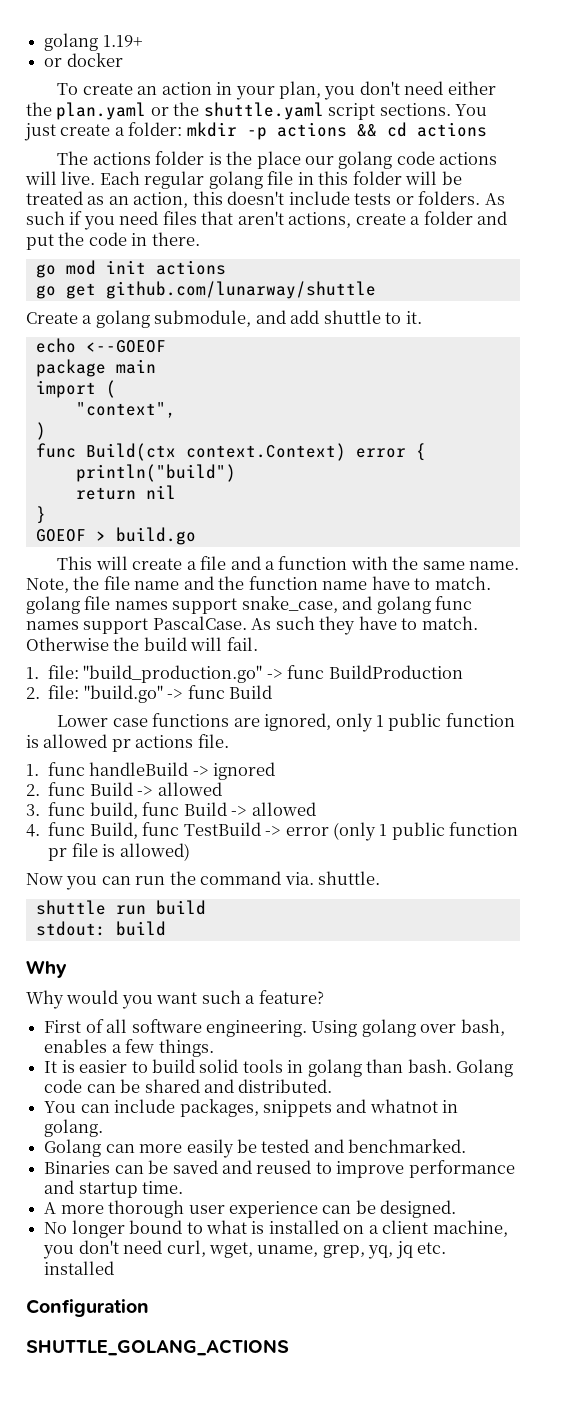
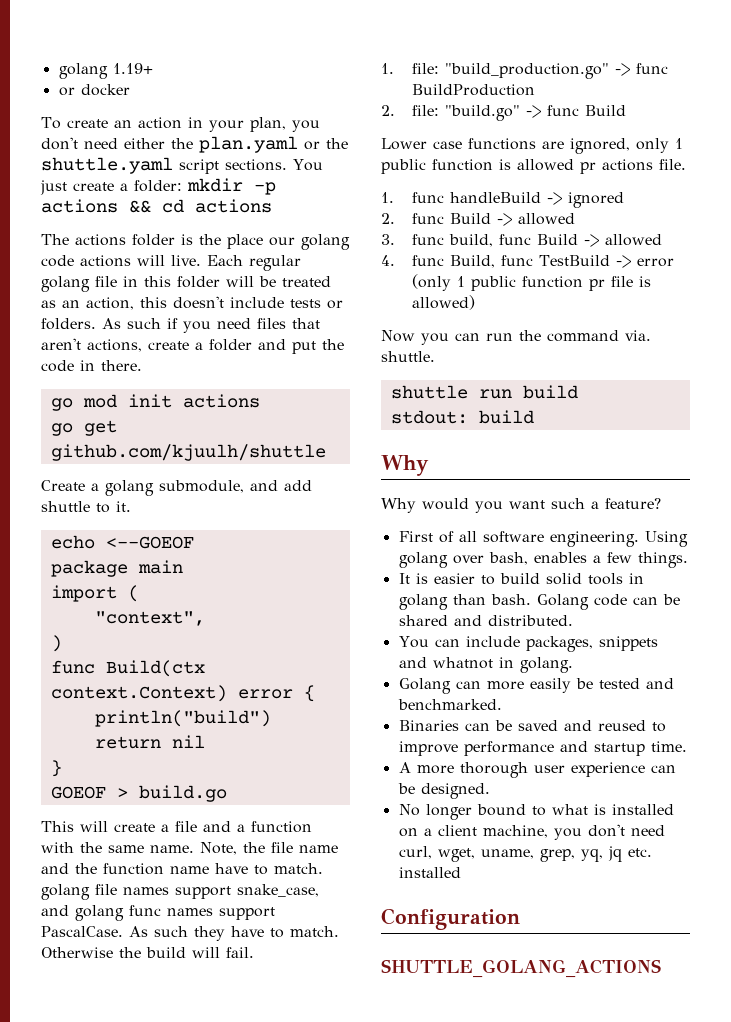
[105,281,376,299] github.com/lunarway/shuttle -> [50,444,326,461] github.com/kjuulh/shuttle

